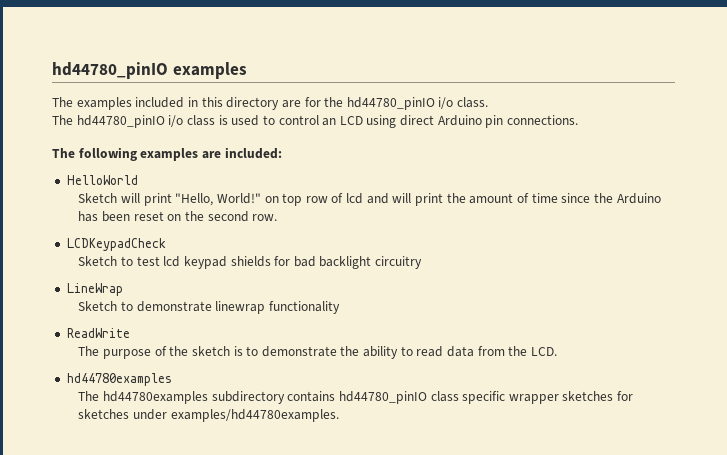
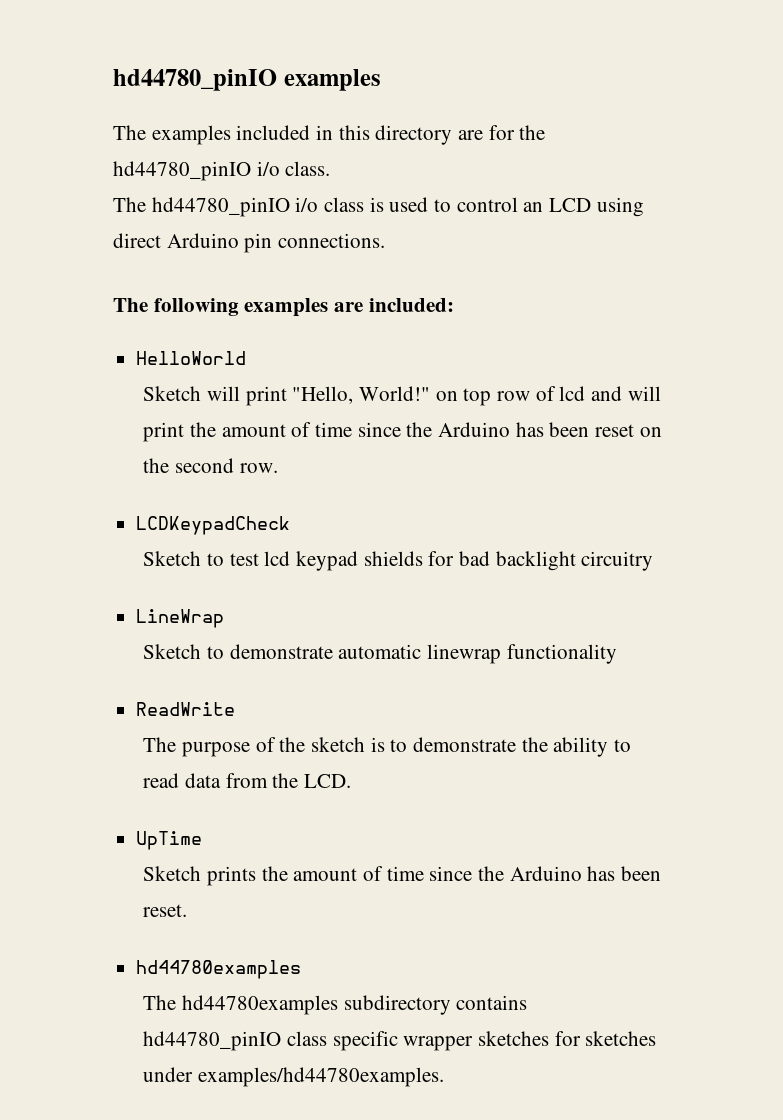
(212, 306) none -> [338,644,422,659] automatic
(557, 351) none -> [136,831,203,850] [143,866,662,886] [143,904,188,917] // UpTime // Sketch prints the amount of time since the Arduino has been reset.

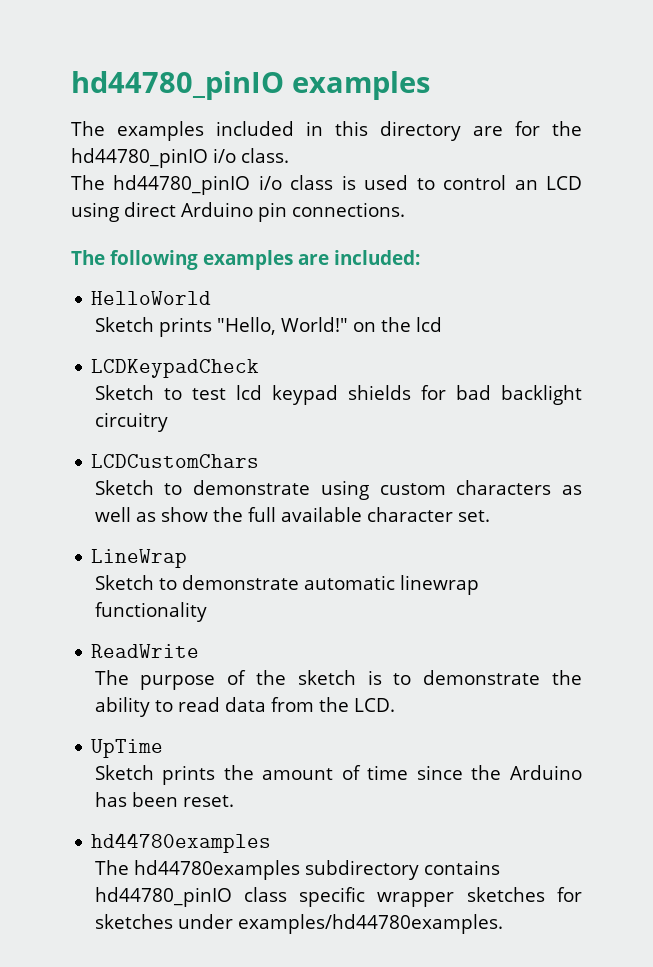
[207,386,287,406] will print -> [158,317,212,337] prints
[463,386,661,406] [143,422,662,442] [143,458,278,473] top row of lcd and will print the amount of time since the Arduino has been reset on the second row. -> [380,317,442,332] the lcd
(654, 561) none -> [91,454,260,468] [94,480,582,500] [94,507,490,522] // LCDCustomChars // Sketch to demonstrate using custom characters as well as show the full available character set.

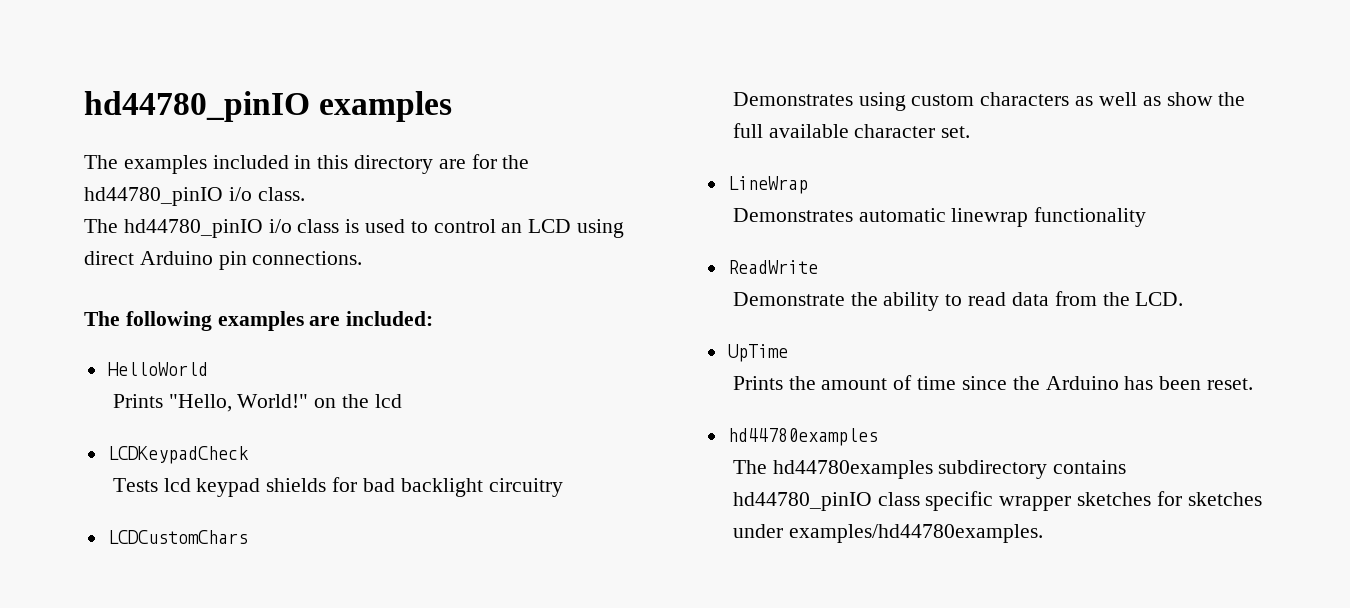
[94,317,212,337] Sketch prints -> [112,394,163,408] Prints
[94,385,226,400] Sketch to test -> [112,478,158,492] Tests
[94,480,311,495] Sketch to demonstrate -> [732,92,853,106] Demonstrates
[94,575,299,590] Sketch to demonstrate -> [732,208,853,222] Demonstrates
[94,670,541,690] The purpose of the sketch is to demonstrate -> [732,292,845,306] Demonstrate
[94,765,216,785] Sketch prints -> [732,376,783,390] Prints

